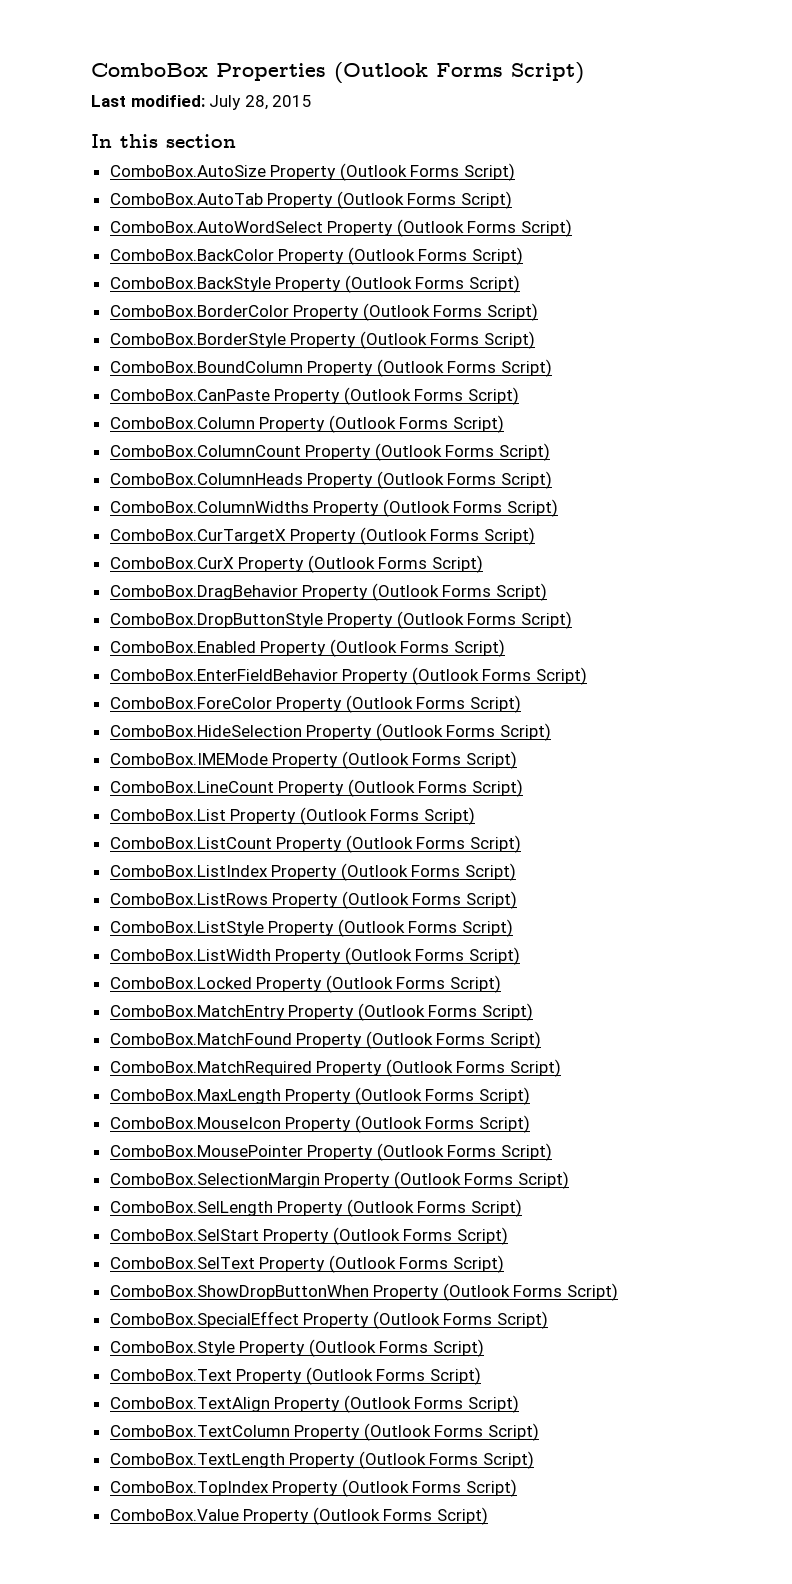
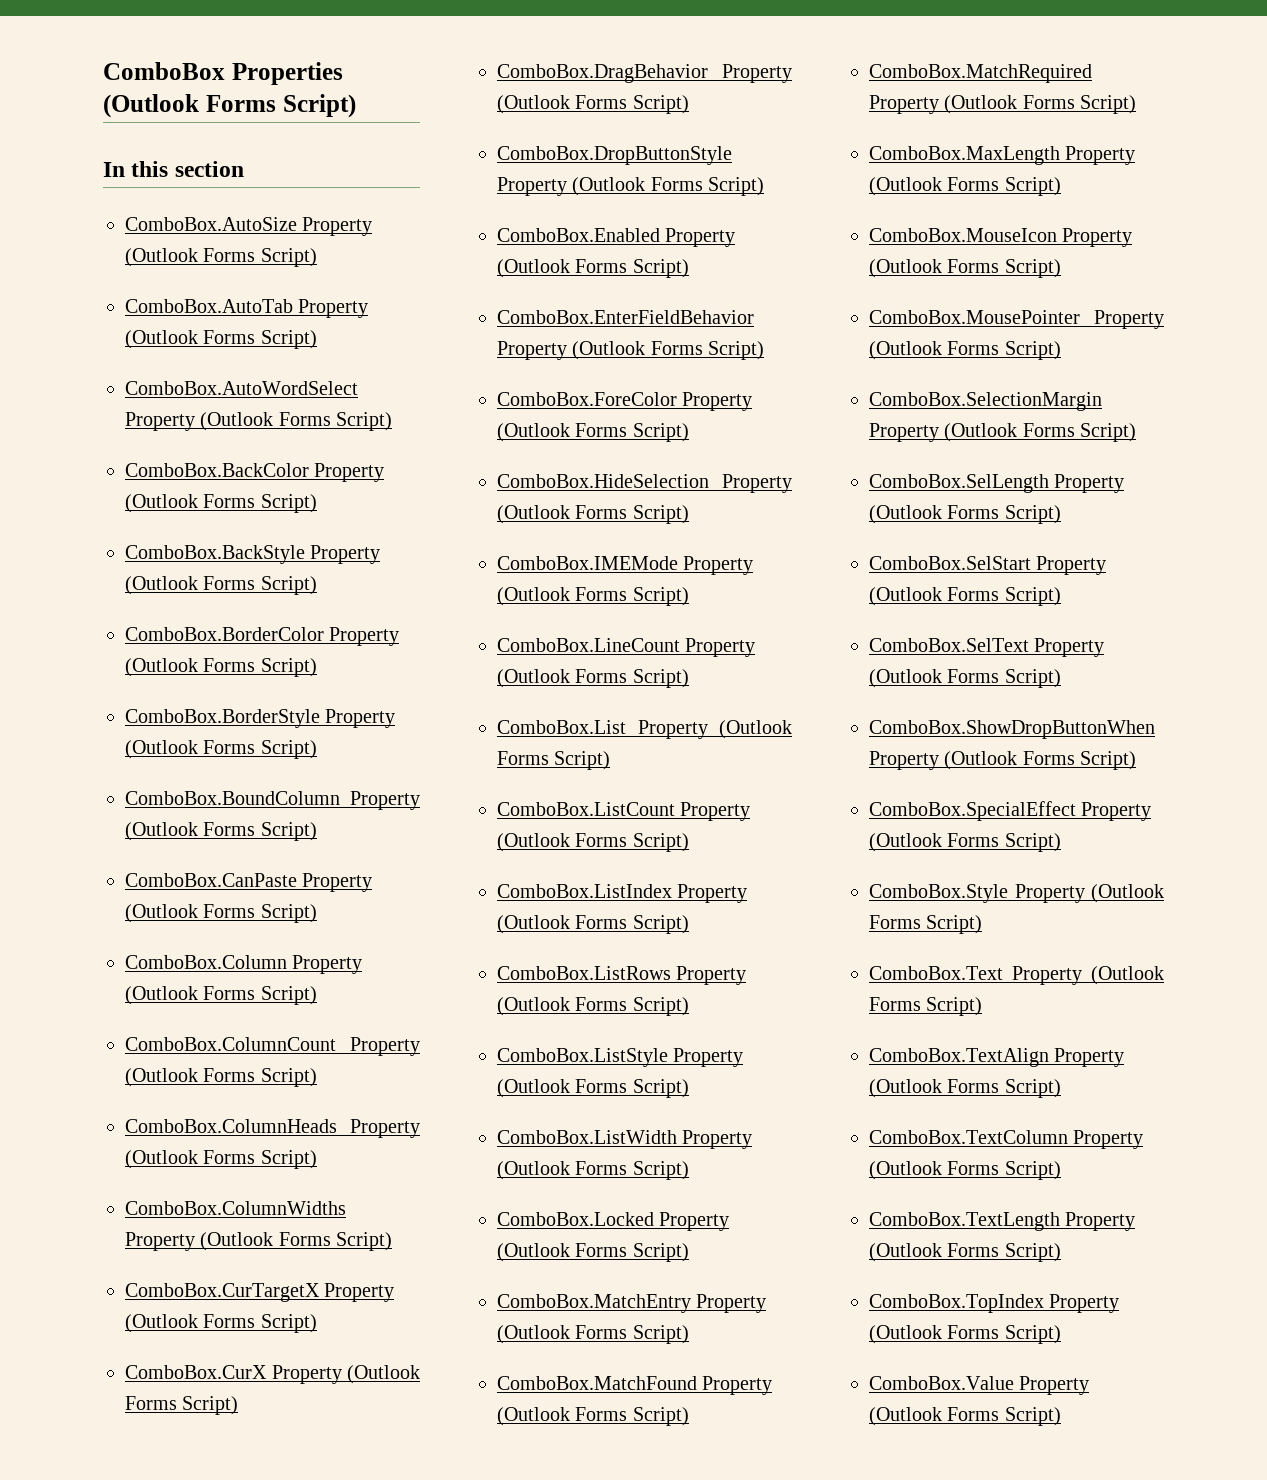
[91,95,313,110] // Last modified: July 28, 2015 -> (356, 106) none

